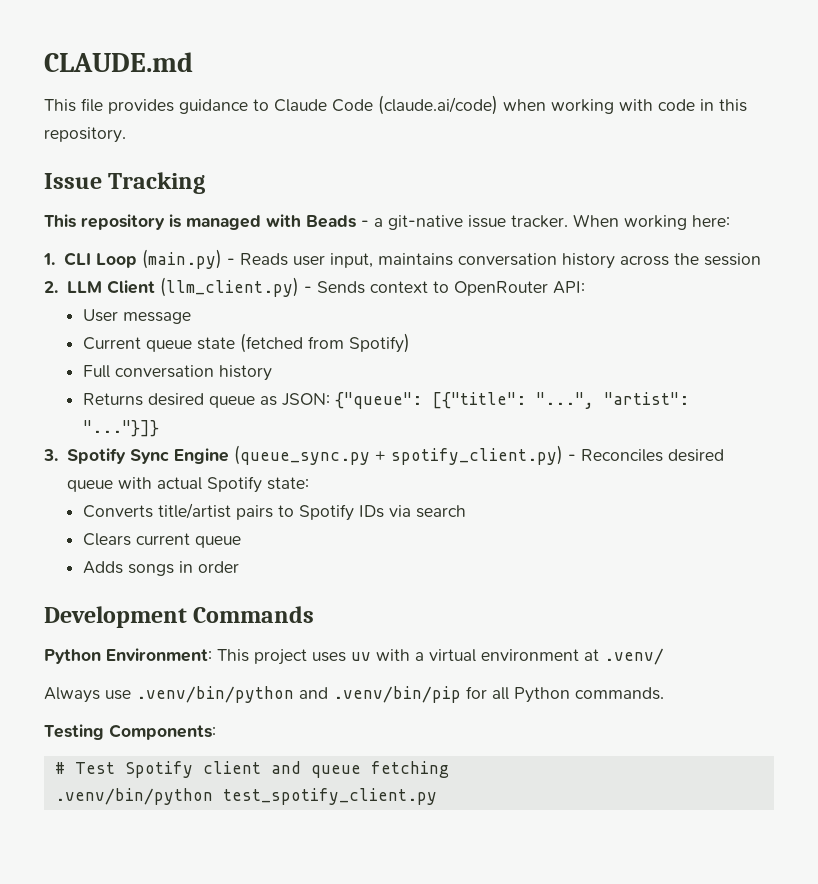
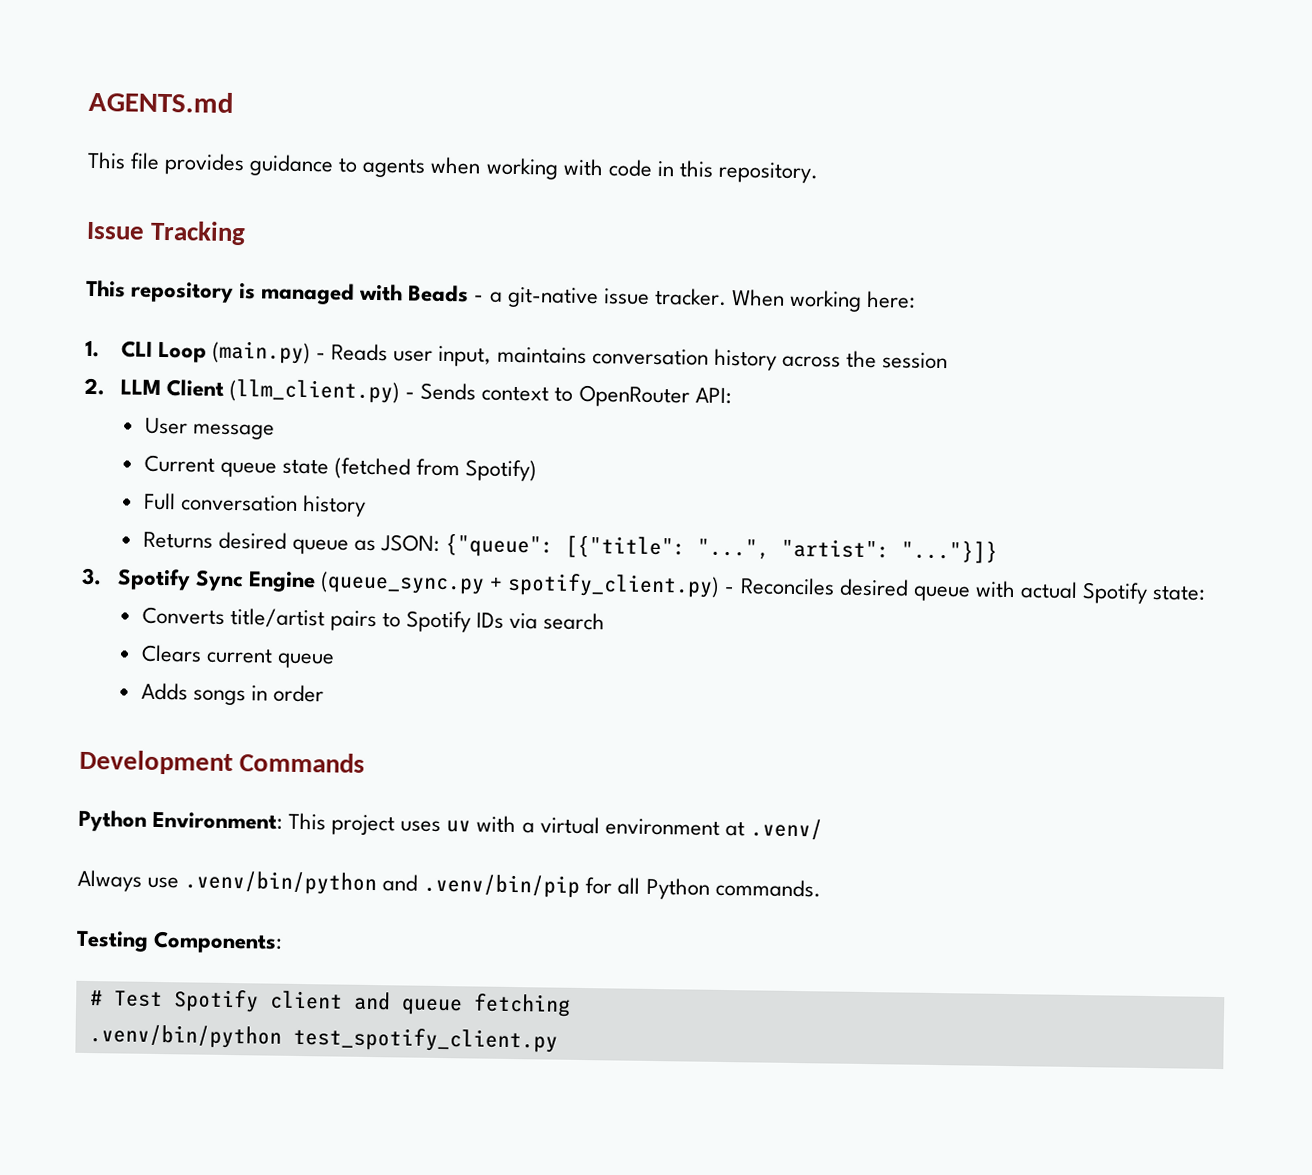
[44,52,193,72] CLAUDE.md -> [88,90,234,113] AGENTS.md
[274,95,498,115] Claude Code (claude.ai/code) -> [362,157,427,178] agents

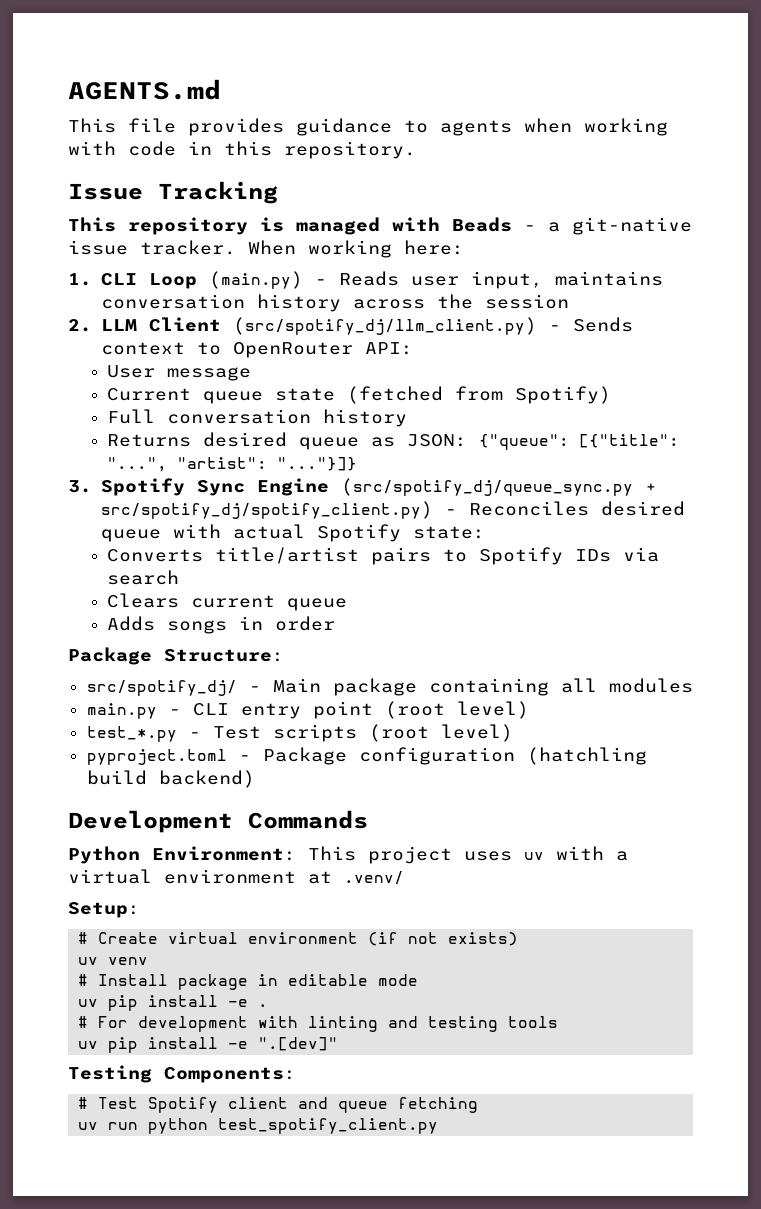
[229,378,401,404] (llm_client.py) -> [232,317,537,335] (src/spotify_dj/llm_client.py)
[320,571,721,598] (queue_sync.py + spotify_client.py) -> [340,478,657,496] [100,501,433,519] (src/spotify_dj/queue_sync.py + src/spotify_dj/spotify_client.py)
(324, 693) none -> [68,647,284,665] [86,678,693,696] [86,701,529,719] [86,724,513,742] [86,747,647,765] [86,770,255,788] // Package Structure: // src/spotify_dj/ - Main package containing all modules // main.py - CLI entry point (root level) // test_*.py - Test scripts (root level) // pyproject.toml - Package configuration (hatchling build backend)
[77,869,821,900] Always use .venv/bin/python and .venv/bin/pip for all Python commands. -> [68,902,140,918] [78,932,519,946] [78,957,149,965] [78,974,419,990] [78,995,269,1011] [78,1016,559,1032] [78,1037,339,1053] Setup: // # Create virtual environment (if not exists) // uv venv // # Install package in editable mode // uv pip install -e . // # For development with linting and testing tools // uv pip install -e ".[dev]"
[88,1024,282,1049] .venv/bin/python -> [78,1118,209,1134] uv run python

